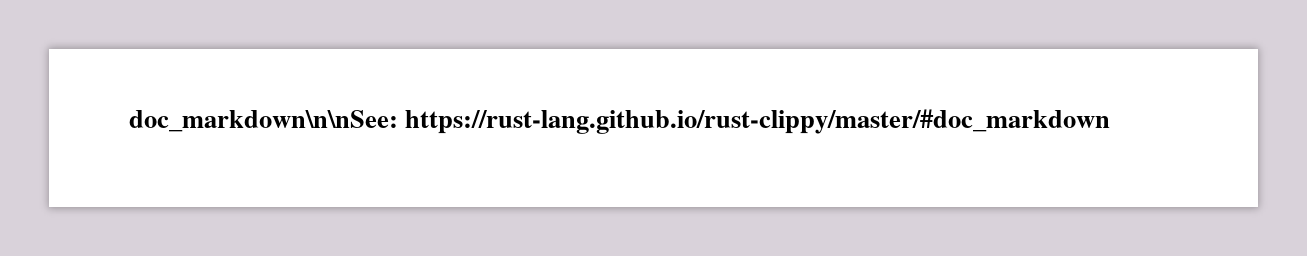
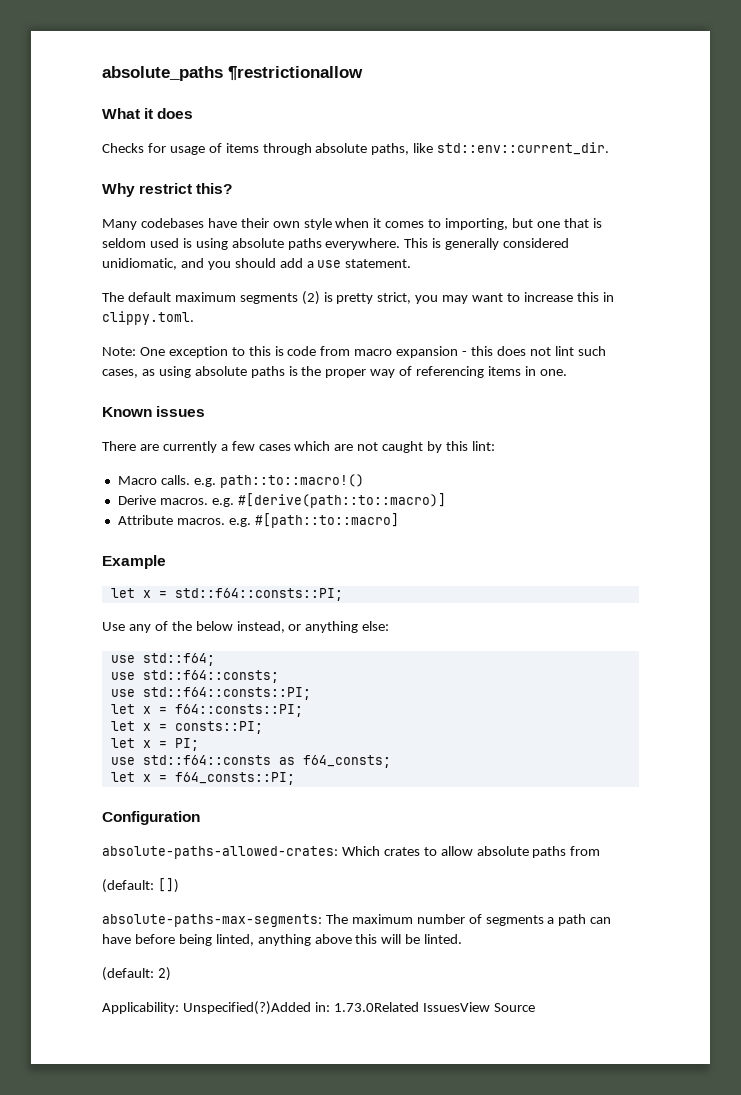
[129,109,1111,134] doc_markdown\n\nSee: https://rust-lang.github.io/rust-clippy/master/#doc_markdown -> [102,66,363,81] [102,108,194,119] [102,142,610,155] [102,183,233,197] [102,218,602,230] [102,238,570,250] [102,258,412,270] [102,291,614,305] [102,311,194,325] [102,346,606,358] [102,366,567,378] [102,406,206,417] [102,441,495,453] [117,474,364,488] [117,493,446,508] [117,513,399,528] [102,555,166,569] [110,588,343,601] [102,621,390,633] [110,653,215,666] [110,670,279,683] [110,687,311,700] [110,704,303,717] [110,721,263,734] [110,738,199,751] [110,755,391,768] [110,772,295,785] [102,811,200,825] [102,846,601,859] [102,878,179,893] [102,914,612,927] [102,934,463,946] [102,967,171,981] [102,1001,535,1015] absolute_paths ¶restrictionallow // What it does // Checks for usage of items through absolute paths, like std::env::current_dir. // Why restrict this? // Many codebases have their own style when it comes to importing, but one that is seldom used is using absolute paths everywhere. This is generally considered unidiomatic, and you should add a use statement. // The default maximum segments (2) is pretty strict, you may want to increase this in clippy.toml. // Note: One exception to this is code from macro expansion - this does not lint such cases, as using absolute paths is the proper way of referencing items in one. // Known issues // There are currently a few cases which are not caught by this lint: // Macro calls. e.g. path::to::macro!() // Derive macros. e.g. #[derive(path::to::macro)] // Attribute macros. e.g. #[path::to::macro] // Example // let x = std::f64::consts::PI; // Use any of the below instead, or anything else: // use std::f64; // use std::f64::consts; // use std::f64::consts::PI; // let x = f64::consts::PI; // let x = consts::PI; // let x = PI; // use std::f64::consts as f64_consts; // let x = f64_consts::PI; // Configuration // absolute-paths-allowed-crates: Which crates to allow absolute paths from // (default: []) // absolute-paths-max-segments: The maximum number of segments a path can have before being linted, anything above this will be linted. // (default: 2) // Applicability: Unspecified(?)Added in: 1.73.0Related IssuesView Source

